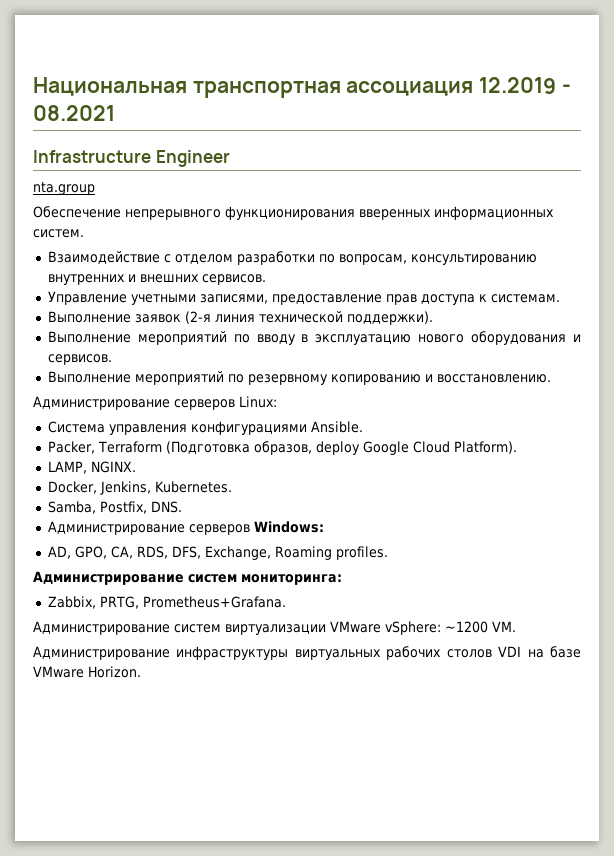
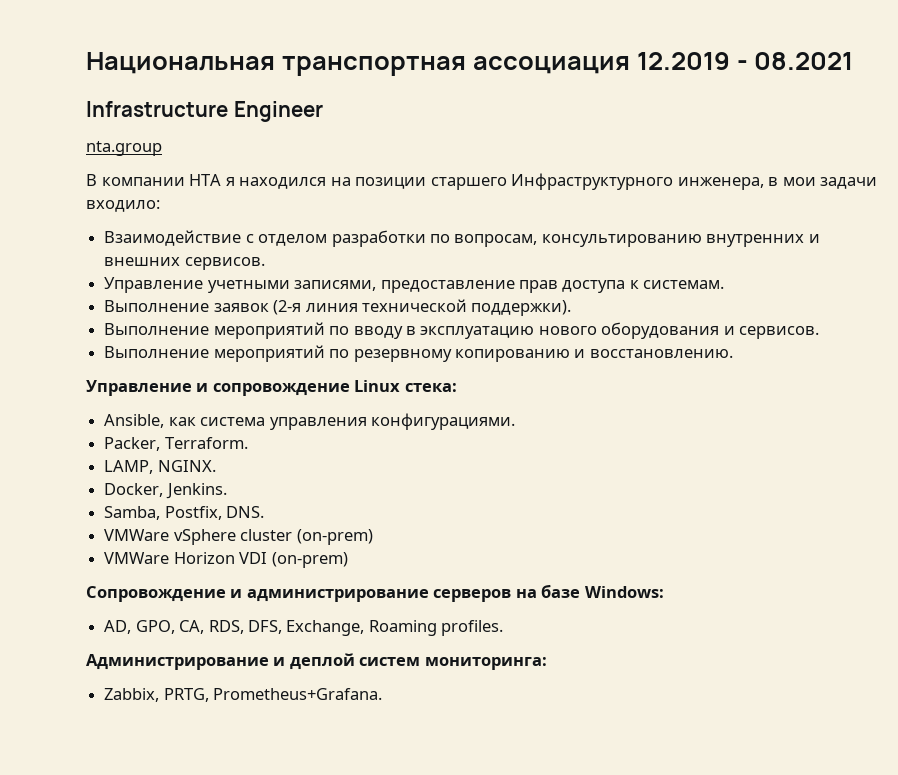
[33,206,554,220] [33,229,84,238] Обеспечение непрерывного функционирования вверенных информационных систем. -> [86,173,877,190] [86,200,160,212] В компании НТА я находился на позиции старшего Инфраструктурного инженера, в мои задачи входило:
[33,396,277,410] [47,421,363,435] [47,441,517,455] Администрирование серверов Linux: // Система управления конфигурациями Ansible. // Packer, Terraform (Подготовка образов, deploy Google Cloud Platform). -> [86,380,457,396] [104,413,515,430] [104,437,248,451] Управление и сопровождение Linux стека: // Ansible, как система управления конфигурациями. // Packer, Terraform.
[99,481,232,495] Jenkins, Kubernetes. -> [165,483,227,499] Jenkins.
[47,521,250,535] Администрирование серверов -> [104,529,373,545] [104,552,348,568] [86,584,581,602] VMWare vSphere cluster (on-prem) // VMWare Horizon VDI (on-prem) // Сопровождение и администрирование серверов на базе
(184, 578) none -> [273,653,355,670] и деплой
[33,621,516,635] [33,646,581,660] [33,666,141,678] // Администрирование систем виртуализации VMware vSphere: ~1200 VM. // Администрирование инфраструктуры виртуальных рабочих столов VDI на базе VMware Horizon. -> (383, 694) none

